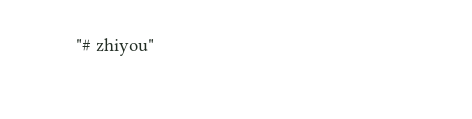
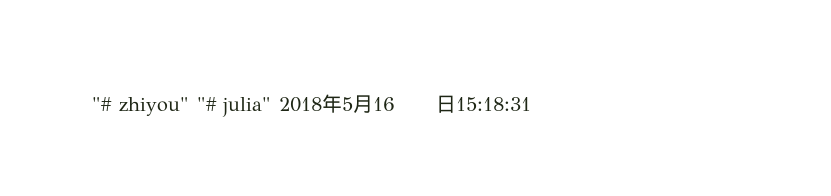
(154, 47) none -> [196,94,531,117] "# julia" 2018年5月16日15:18:31

